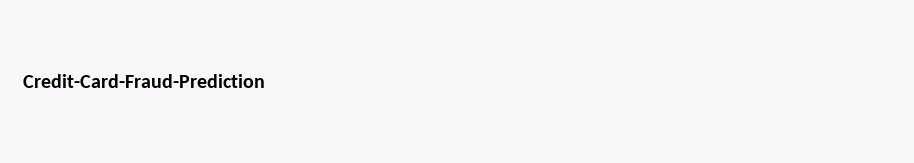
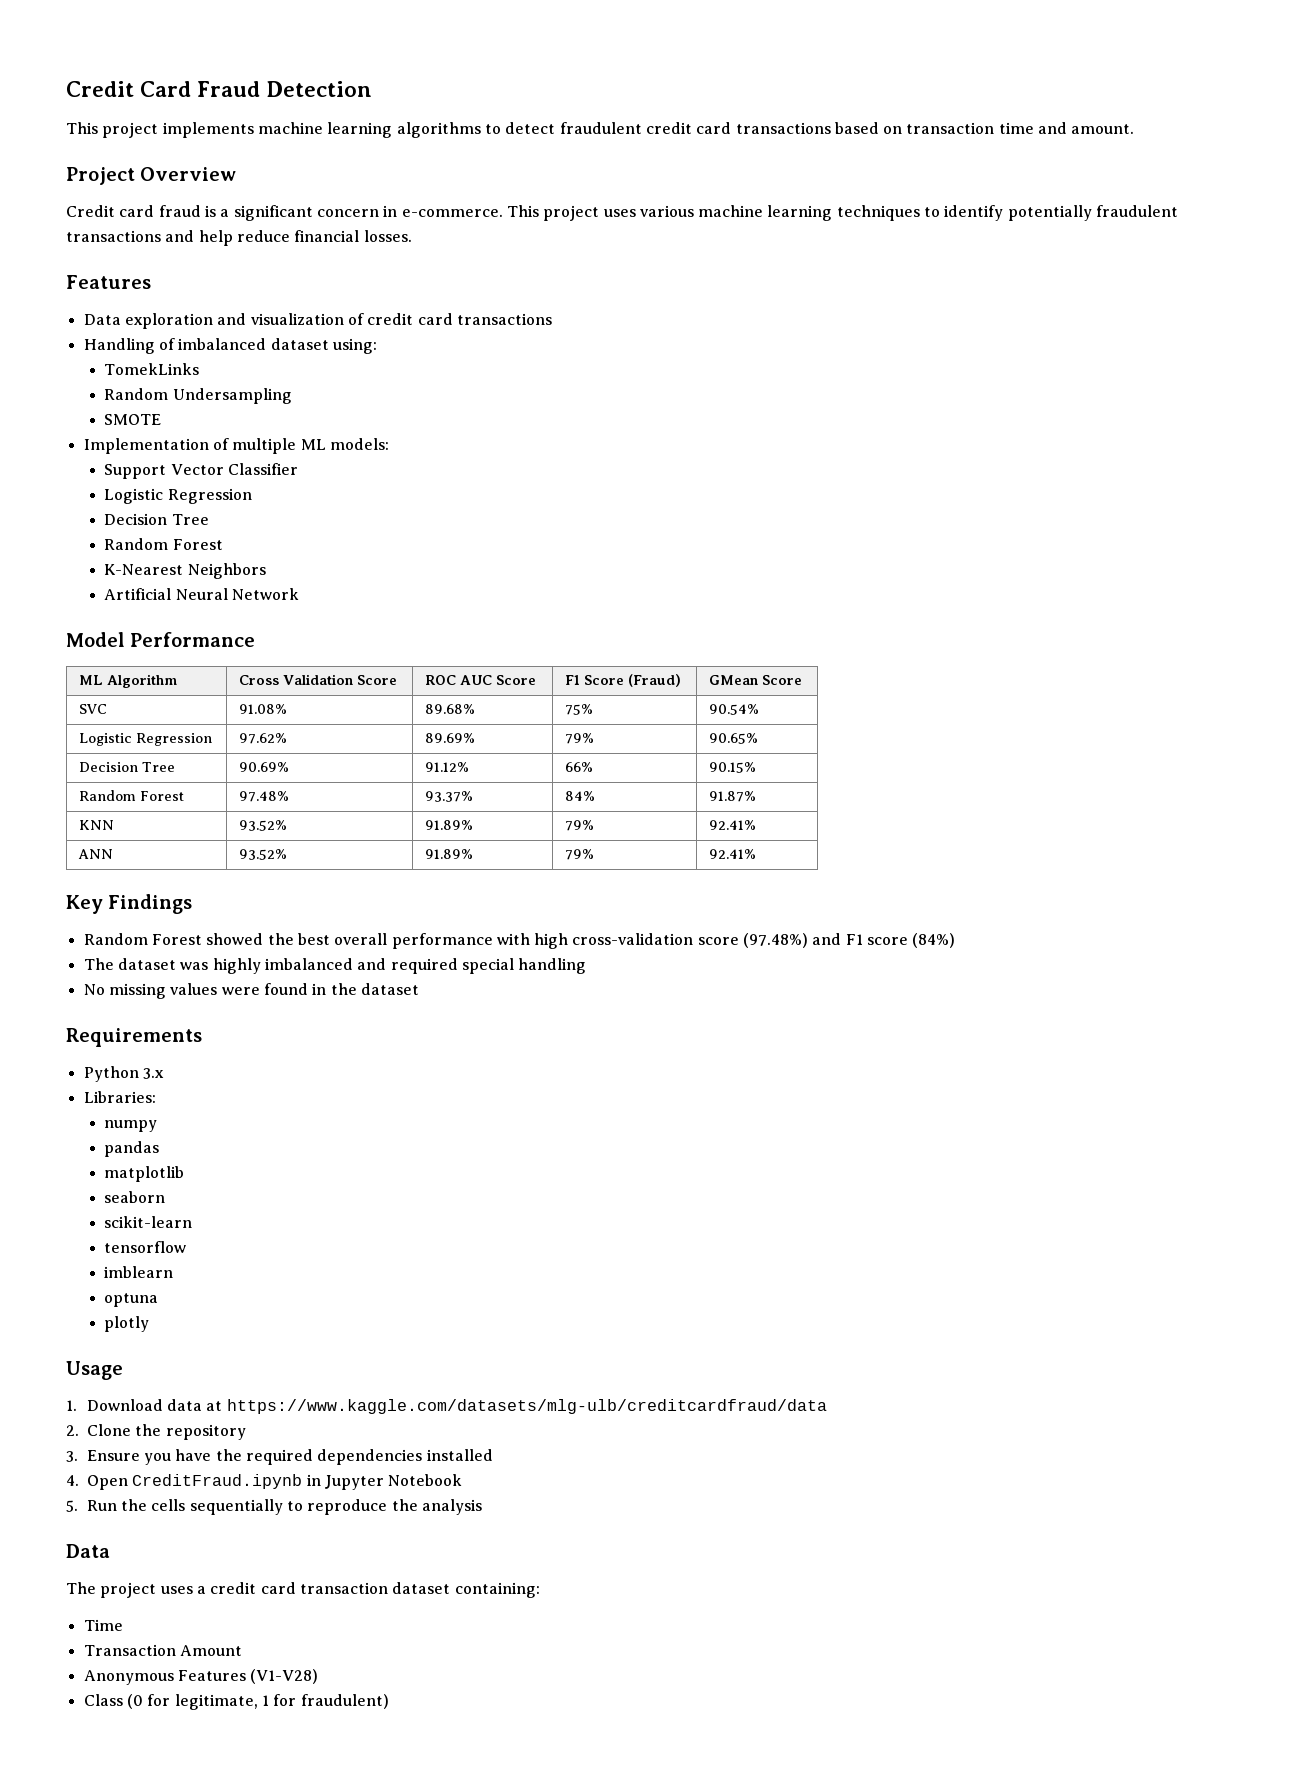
[23,74,265,88] Credit-Card-Fraud-Prediction -> [66,81,373,97] [66,122,1135,138] [66,167,237,185] [66,205,1179,221] [66,230,412,246] [66,275,151,289] [83,313,552,329] [83,338,377,354] [104,363,200,375] [104,388,292,404] [104,414,162,425] [83,438,389,454] [104,463,299,479] [104,488,252,504] [104,513,209,525] [104,538,223,550] [104,563,266,579] [104,588,300,600] [66,632,256,647] [78,674,177,688] [238,674,397,685] [424,675,536,685] [564,674,681,687] [708,675,802,685] [78,704,107,714] [238,704,287,714] [424,704,475,714] [564,704,593,715] [708,704,759,715] [78,733,212,746] [238,733,287,744] [424,733,475,743] [564,733,594,744] [708,733,758,744] [78,762,175,772] [238,762,289,772] [424,762,469,772] [564,762,593,772] [708,762,756,773] [78,790,184,801] [238,791,289,802] [424,791,473,802] [564,791,595,801] [708,791,756,802] [78,820,114,830] [238,820,287,831] [424,820,473,830] [564,820,594,831] [708,820,756,830] [77,849,113,859] [238,849,287,860] [424,849,473,859] [564,849,594,860] [708,849,756,859] [66,894,193,914] [83,933,956,949] [83,958,587,974] [83,983,419,999] [66,1028,202,1047] [83,1066,164,1082] [83,1091,156,1103] [104,1120,158,1132] [104,1141,160,1157] [104,1166,185,1182] [104,1191,166,1203] [104,1216,193,1228] [104,1241,187,1253] [104,1266,174,1278] [104,1293,159,1307] [104,1316,150,1332] [66,1361,123,1380] [66,1399,827,1414] [66,1424,246,1440] [66,1449,493,1465] [66,1474,463,1490] [66,1499,483,1515] [66,1544,110,1558] [66,1582,540,1598] [83,1619,123,1631] [83,1644,242,1656] [83,1669,319,1685] [83,1694,389,1710] Credit Card Fraud Detection // This project implements machine learning algorithms to detect fraudulent credit card transactions based on transaction time and amount. // Project Overview // Credit card fraud is a significant concern in e-commerce. This project uses various machine learning techniques to identify potentially fraudulent transactions and help reduce financial losses. // Features // Data exploration and visualization of credit card transactions // Handling of imbalanced dataset using: // TomekLinks // Random Undersampling // SMOTE // Implementation of multiple ML models: // Support Vector Classifier // Logistic Regression // Decision Tree // Random Forest // K-Nearest Neighbors // Artificial Neural Network // Model Performance // ML Algorithm | Cross Validation Score | ROC AUC Score | F1 Score (Fraud) | GMean Score // SVC | 91.08% | 89.68% | 75% | 90.54% // Logistic Regression | 97.62% | 89.69% | 79% | 90.65% // Decision Tree | 90.69% | 91.12% | 66% | 90.15% // Random Forest | 97.48% | 93.37% | 84% | 91.87% // KNN | 93.52% | 91.89% | 79% | 92.41% // ANN | 93.52% | 91.89% | 79% | 92.41% // Key Findings // Random Forest showed the best overall performance with high cross-validation score (97.48%) and F1 score (84%) // The dataset was highly imbalanced and required special handling // No missing values were found in the dataset // Requirements // Python 3.x // Libraries: // numpy // pandas // matplotlib // seaborn // scikit-learn // tensorflow // imblearn // optuna // plotly // Usage // 1. Download data at https://www.kaggle.com/datasets/mlg-ulb/creditcardfraud/data // 2. Clone the repository // 3. Ensure you have the required dependencies installed // 4. Open CreditFraud.ipynb in Jupyter Notebook // 5. Run the cells sequentially to reproduce the analysis // Data // The project uses a credit card transaction dataset containing: // Time // Transaction Amount // Anonymous Features (V1-V28) // Class (0 for legitimate, 1 for fraudulent)

